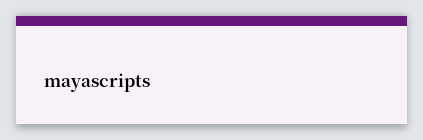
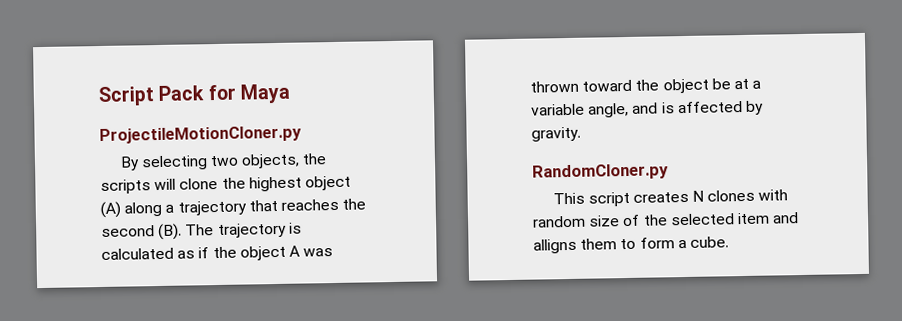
[44,73,150,92] mayascripts -> [98,83,290,107] [99,125,302,145] [119,153,328,171] [100,175,351,194] [100,198,367,218] [101,222,302,241] [101,245,334,261] [530,78,762,94] [531,100,764,118] [531,126,581,142] [532,163,669,181] [552,189,789,207] [532,212,800,228] [533,236,729,254] Script Pack for Maya // ProjectileMotionCloner.py // By selecting two objects, the scripts will clone the highest object (A) along a trajectory that reaches the second (B). The trajectory is calculated as if the object A was thrown toward the object be at a variable angle, and is affected by gravity. // RandomCloner.py // This script creates N clones with random size of the selected item and alligns them to form a cube.

